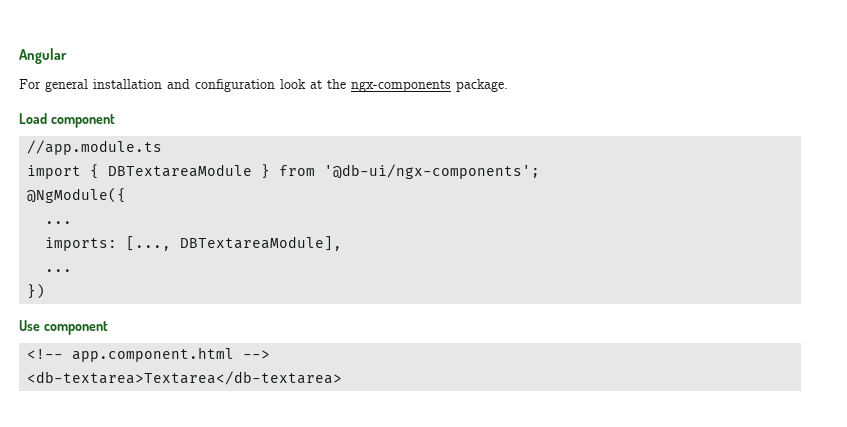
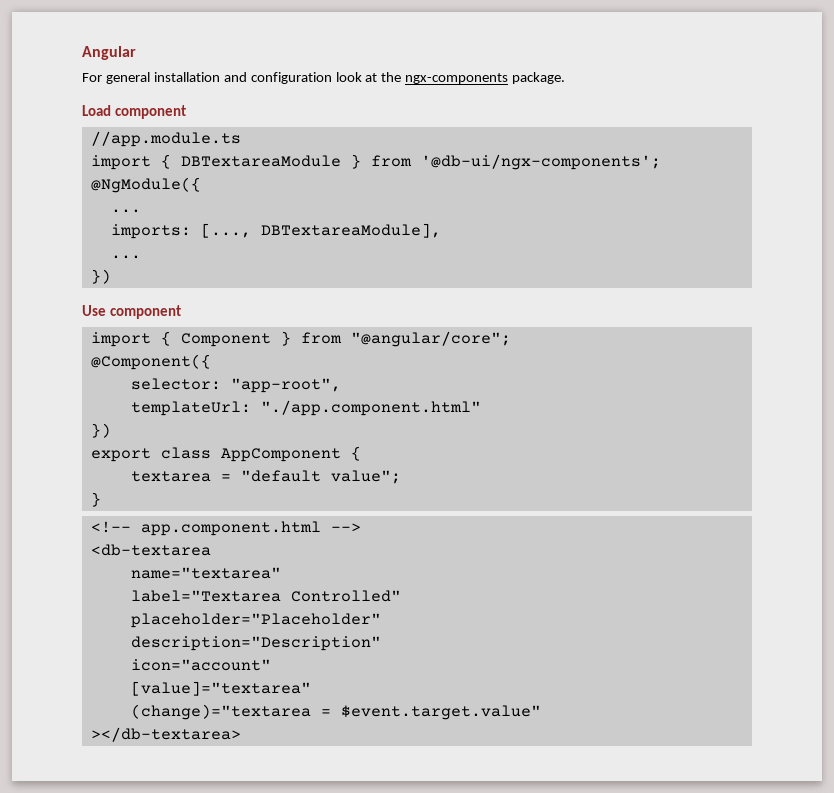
[27,347,271,362] [27,371,343,385] <!-- app.component.html --> // <db-textarea>Textarea</db-textarea> -> [90,331,511,347] [90,354,211,370] [130,378,341,393] [130,400,481,416] [90,423,111,438] [90,446,361,462] [130,470,401,484] [90,492,101,507] [90,521,361,536] [90,544,211,556] [130,567,281,579] [130,590,401,602] [130,613,381,628] [130,636,381,651] [130,659,271,671] [130,681,311,696] [130,704,541,720] [90,727,241,742] import { Component } from "@angular/core"; // @Component({ // selector: "app-root", // templateUrl: "./app.component.html" // }) // export class AppComponent { // textarea = "default value"; // } // <!-- app.component.html --> // <db-textarea // name="textarea" // label="Textarea Controlled" // placeholder="Placeholder" // description="Description" // icon="account" // [value]="textarea" // (change)="textarea = $event.target.value" // ></db-textarea>

